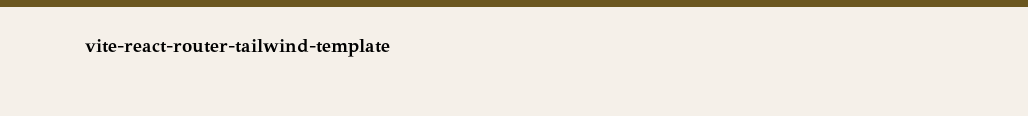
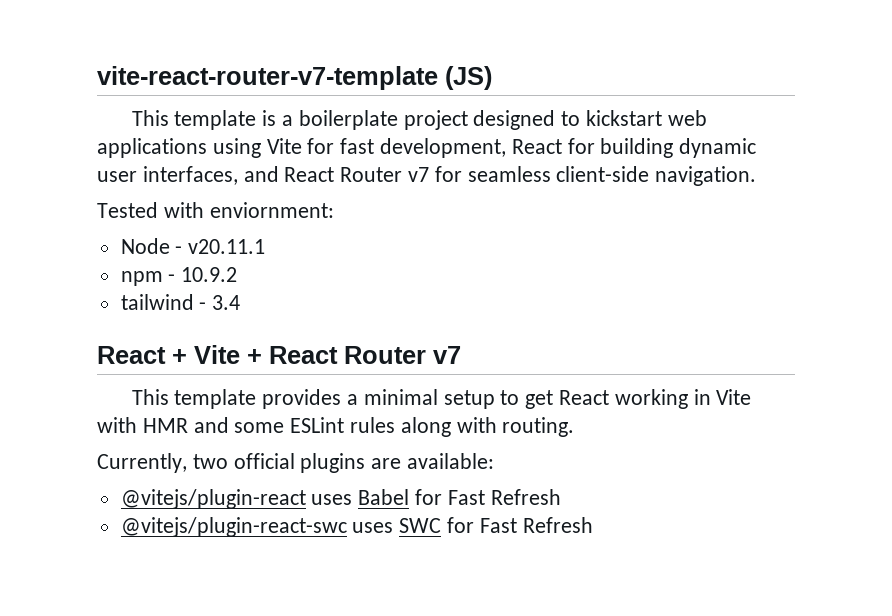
[85,39,390,57] vite-react-router-tailwind-template -> [97,66,492,90] [131,110,707,130] [97,138,757,158] [97,166,757,186] [97,202,334,218] [120,238,266,254] [120,267,238,286] [120,294,241,310] [97,345,461,364] [131,389,752,409] [97,417,575,437] [97,453,495,473] [120,489,561,509] [120,517,593,537] vite-react-router-v7-template (JS) // This template is a boilerplate project designed to kickstart web applications using Vite for fast development, React for building dynamic user interfaces, and React Router v7 for seamless client-side navigation. // Tested with enviornment: // Node - v20.11.1 // npm - 10.9.2 // tailwind - 3.4 // React + Vite + React Router v7 // This template provides a minimal setup to get React working in Vite with HMR and some ESLint rules along with routing. // Currently, two official plugins are available: // @vitejs/plugin-react uses Babel for Fast Refresh // @vitejs/plugin-react-swc uses SWC for Fast Refresh

